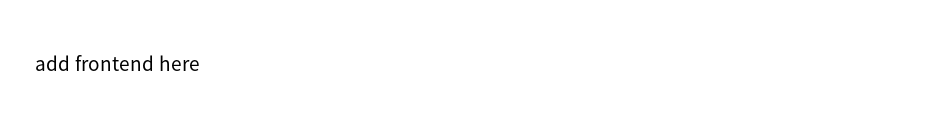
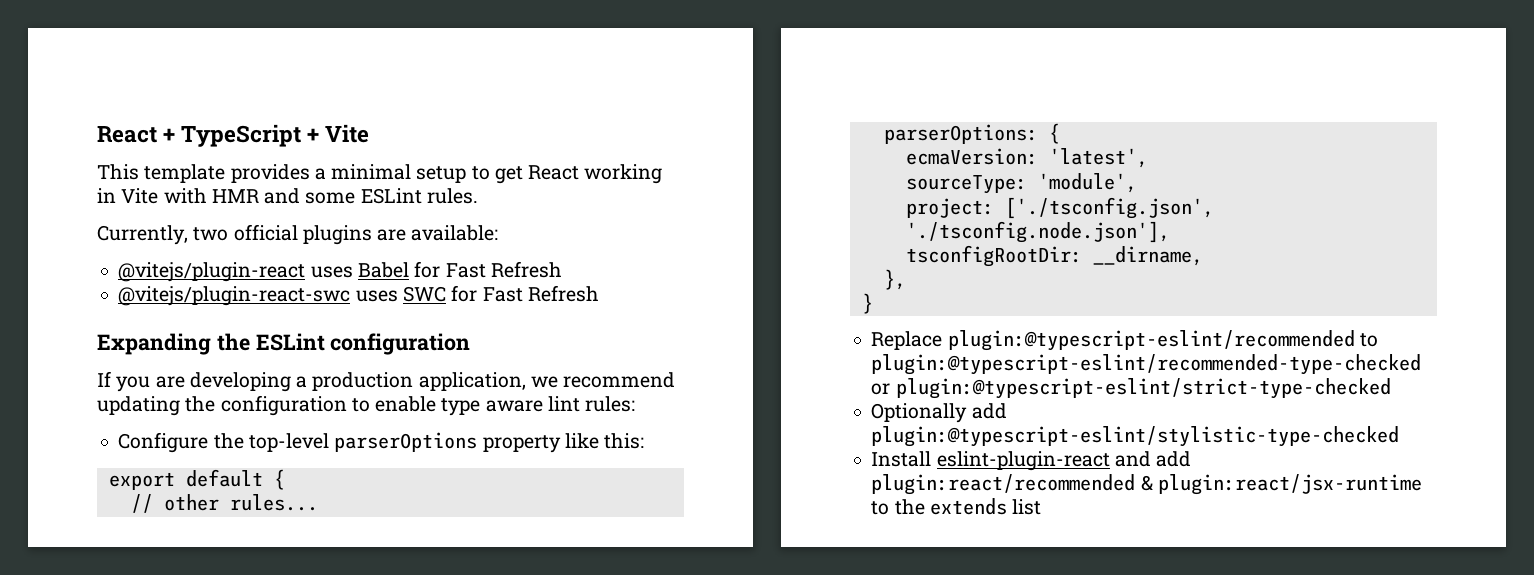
[35,55,201,71] add frontend here -> [97,124,370,147] [97,164,663,184] [97,188,478,204] [97,224,499,245] [118,261,562,282] [118,285,599,306] [97,333,471,355] [97,371,676,392] [97,395,636,416] [118,432,645,453] [108,469,285,490] [130,494,318,513] [883,123,1060,144] [905,148,1148,168] [905,173,1137,194] [905,197,1214,219] [905,221,1170,243] [905,245,1203,267] [883,269,906,290] [861,293,873,314] [871,330,1378,351] [871,354,1422,375] [871,378,1391,399] [871,403,1007,423] [871,426,1400,447] [871,451,1192,471] [871,474,1422,495] [871,498,1042,515] React + TypeScript + Vite // This template provides a minimal setup to get React working in Vite with HMR and some ESLint rules. // Currently, two official plugins are available: // @vitejs/plugin-react uses Babel for Fast Refresh // @vitejs/plugin-react-swc uses SWC for Fast Refresh // Expanding the ESLint configuration // If you are developing a production application, we recommend updating the configuration to enable type aware lint rules: // Configure the top-level parserOptions property like this: // export default { // // other rules... // parserOptions: { // ecmaVersion: 'latest', // sourceType: 'module', // project: ['./tsconfig.json', './tsconfig.node.json'], // tsconfigRootDir: __dirname, // }, // } // Replace plugin:@typescript-eslint/recommended to plugin:@typescript-eslint/recommended-type-checked or plugin:@typescript-eslint/strict-type-checked // Optionally add plugin:@typescript-eslint/stylistic-type-checked // Install eslint-plugin-react and add plugin:react/recommended & plugin:react/jsx-runtime to the extends list

